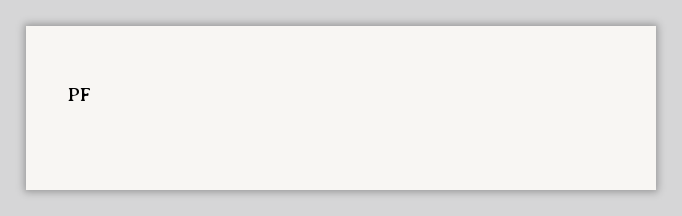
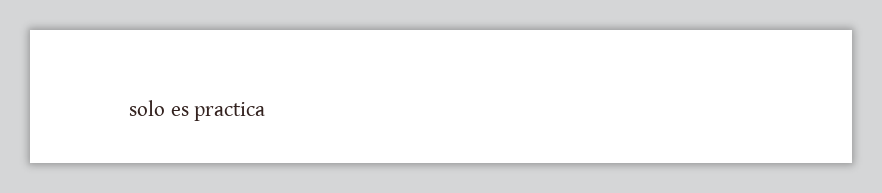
[67,88,91,101] PF -> [129,100,266,121] solo es practica

